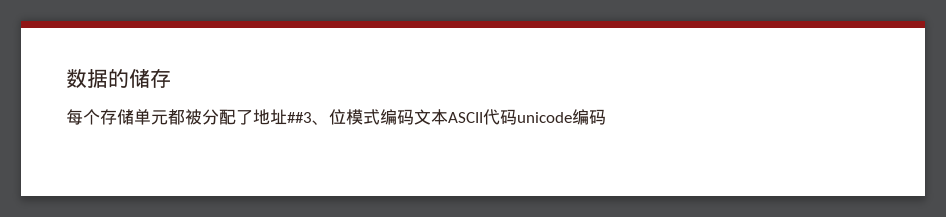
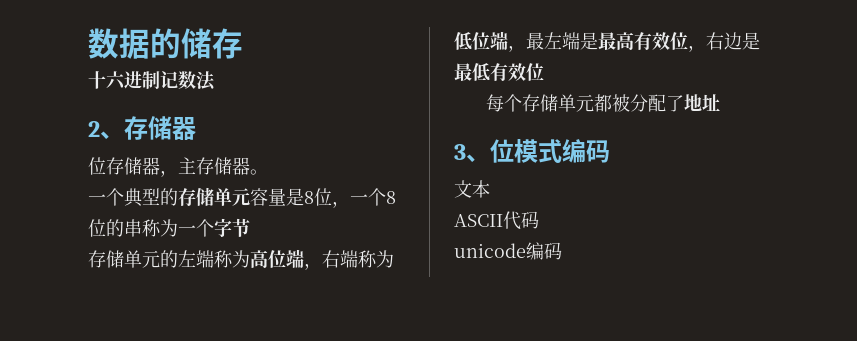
(171, 78) none -> [88,71,216,91] [88,116,196,140] [88,157,268,177] [88,187,396,208] [88,218,250,237] [88,249,394,270] [454,31,760,52] [454,63,544,81] // 十六进制记数法 // 2、存储器 // 位存储器，主存储器。 // 一个典型的存储单元容量是8位，一个8位的串称为一个字节 // 存储单元的左端称为高位端，右端称为低位端，最左端是最高有效位，右边是最低有效位
[287,112,312,123] ##3 -> [454,144,466,160] // 3
(414, 117) none -> (610, 151) //
(448, 117) none -> (490, 189) //
(517, 117) none -> (539, 220) //

